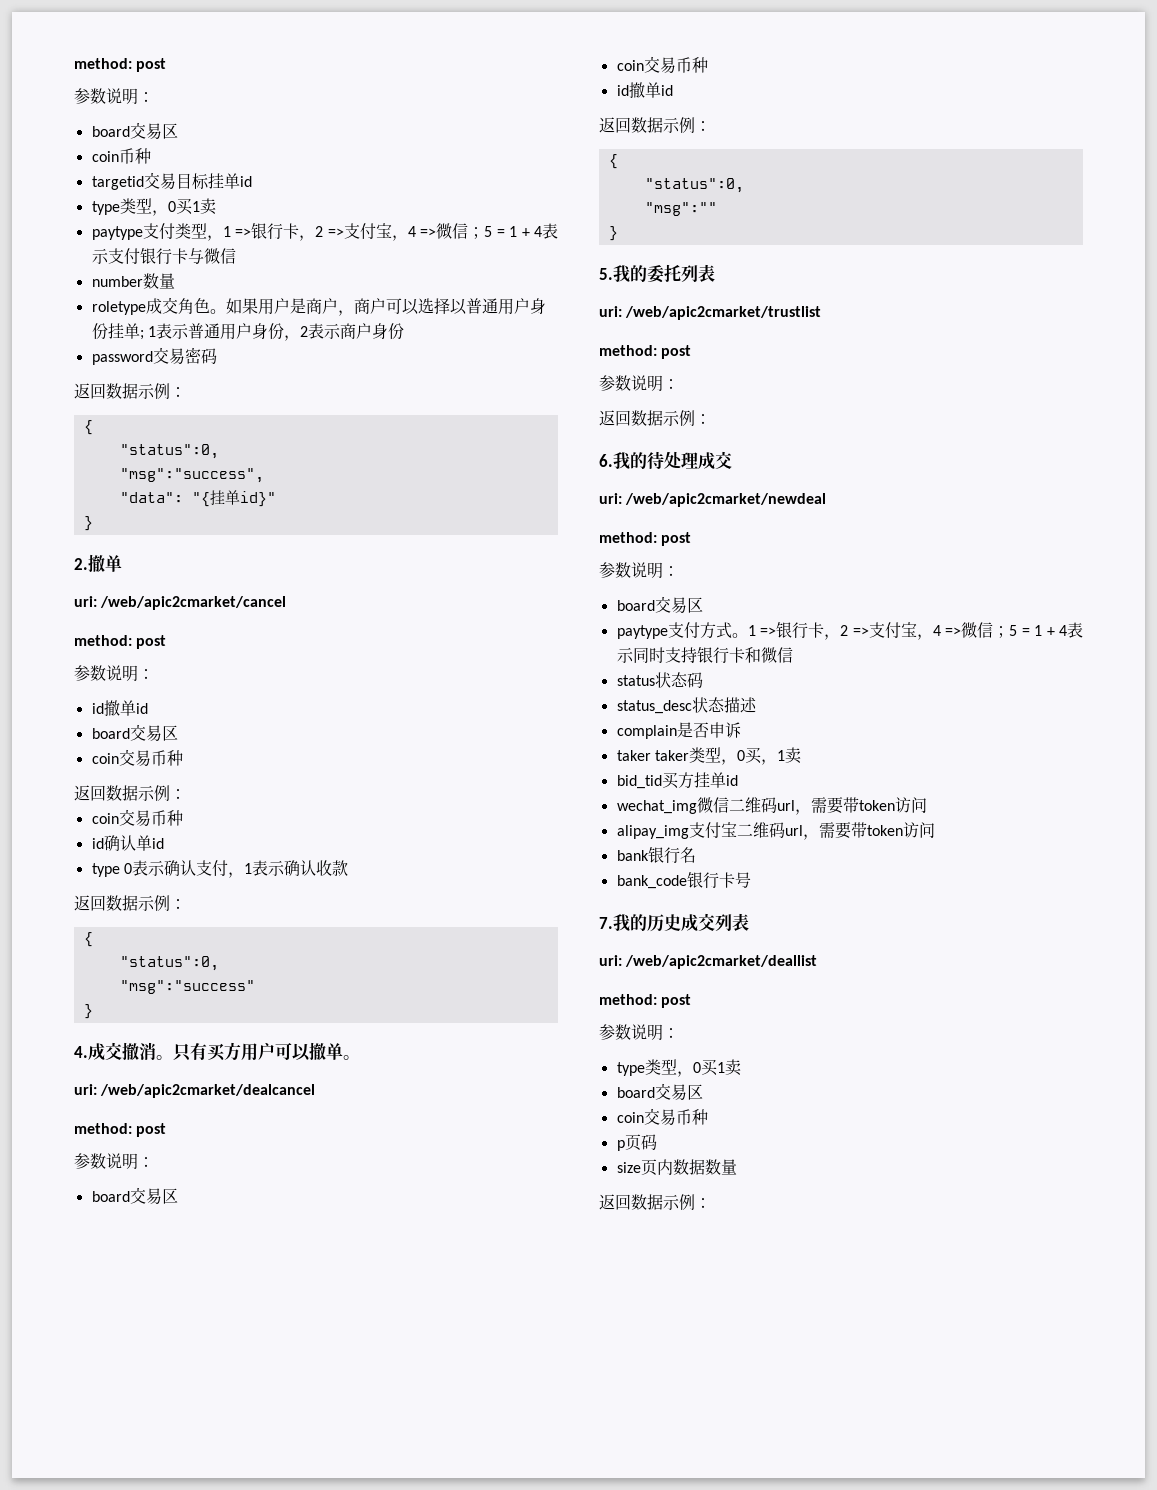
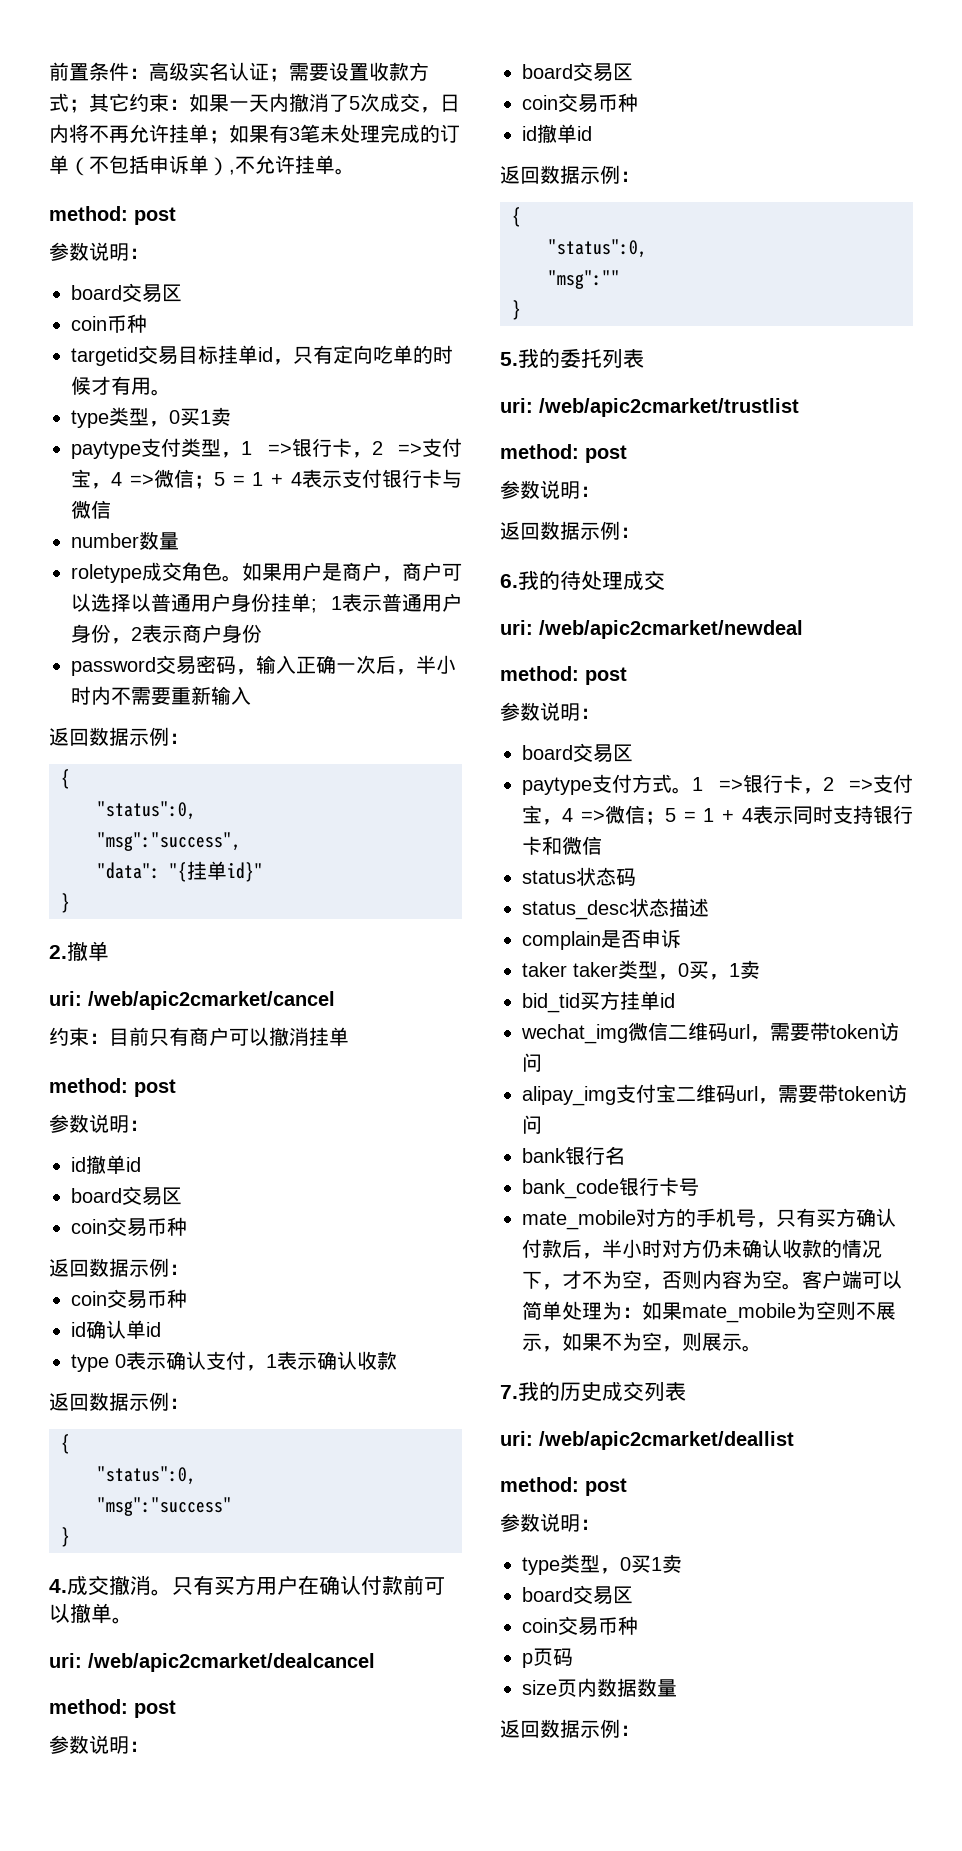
(74, 63) none -> [49,62,429,82] [49,93,460,113] [49,124,460,144] [49,155,355,176] 前置条件：高级实名认证；需要设置收款方式；其它约束：如果一天内撤消了5次成交，日内将不再允许挂单；如果有3笔未处理完成的订单（不包括申诉单）,不允许挂单。 //
(252, 181) none -> [273,345,453,365] [71,376,171,396] ，只有定向吃单的时候才有用。
(217, 356) none -> [236,655,456,675] [71,686,251,705] ，输入正确一次后，半小时内不需要重新输入
(287, 603) none -> [49,1027,349,1046] // 约束：目前只有商户可以撤消挂单
(275, 1051) none -> [298,1575,424,1596] 在确认付款前
(751, 880) none -> [522,1208,896,1230] [522,1239,882,1259] [522,1270,902,1290] [522,1301,896,1323] [522,1332,762,1352] // mate_mobile对方的手机号，只有买方确认付款后，半小时对方仍未确认收款的情况下，才不为空，否则内容为空。客户端可以简单处理为：如果mate_mobile为空则不展示，如果不为空，则展示。

